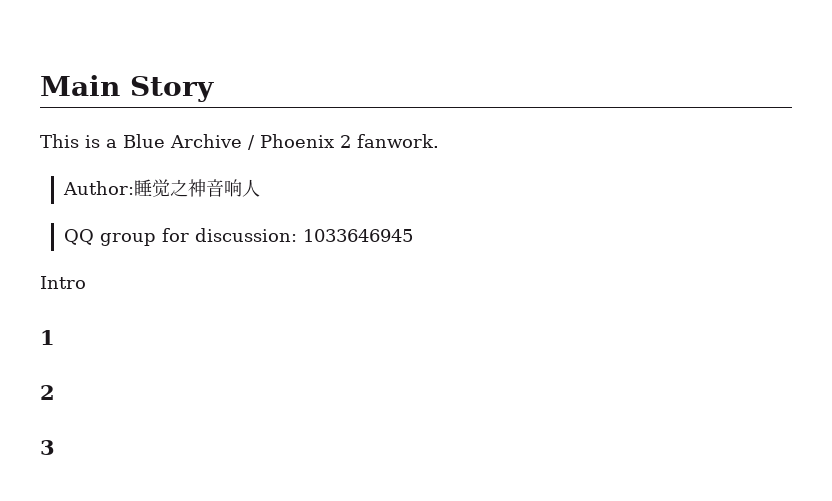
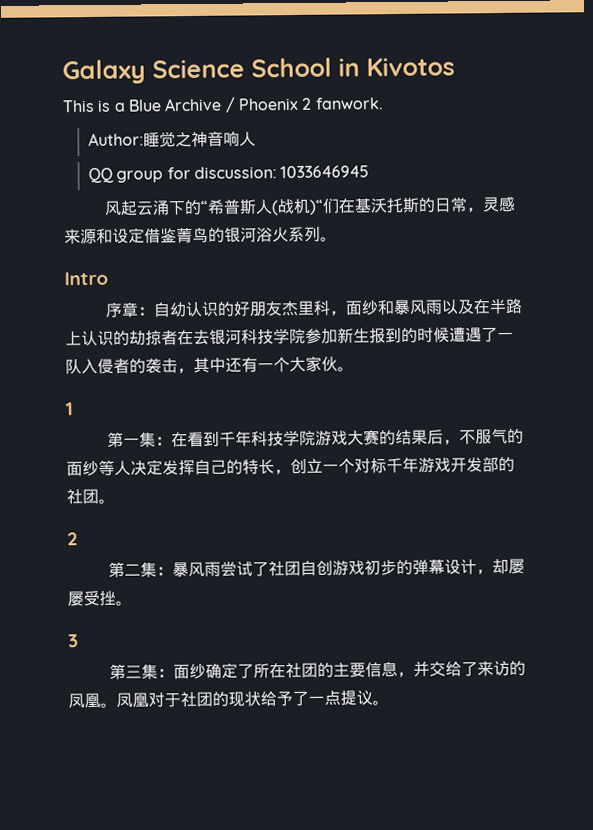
[40,75,214,102] Main Story -> [62,57,455,85] Galaxy Science School in Kivotos
[40,276,86,289] [40,330,55,345] [40,385,55,400] [40,440,55,455] Intro // 1 // 2 // 3 -> [103,195,516,216] [64,226,337,245] [64,271,108,286] [104,298,523,318] [65,326,514,347] [65,355,354,375] [65,402,73,416] [106,427,524,448] [66,456,515,477] [66,488,115,505] [67,532,78,546] [107,558,525,578] [67,590,132,607] [68,634,79,648] [108,660,526,680] [68,690,389,709] 风起云涌下的“希普斯人(战机)“们在基沃托斯的日常，灵感来源和设定借鉴菁鸟的银河浴火系列。 // Intro // 序章：自幼认识的好朋友杰里科，面纱和暴风雨以及在半路上认识的劫掠者在去银河科技学院参加新生报到的时候遭遇了一队入侵者的袭击，其中还有一个大家伙。 // 1 // 第一集：在看到千年科技学院游戏大赛的结果后，不服气的面纱等人决定发挥自己的特长，创立一个对标千年游戏开发部的社团。 // 2 // 第二集：暴风雨尝试了社团自创游戏初步的弹幕设计，却屡屡受挫。 // 3 // 第三集：面纱确定了所在社团的主要信息，并交给了来访的凤凰。凤凰对于社团的现状给予了一点提议。

